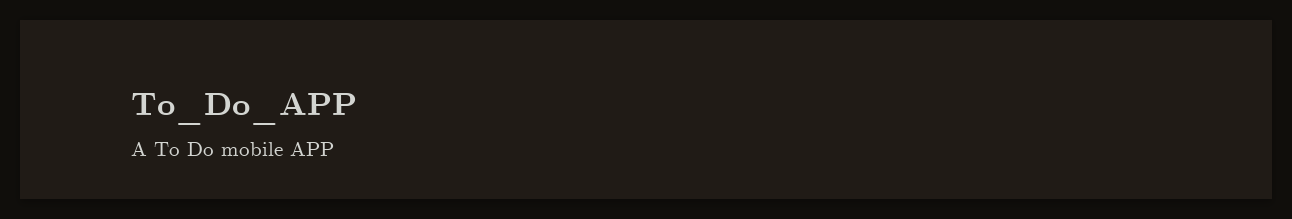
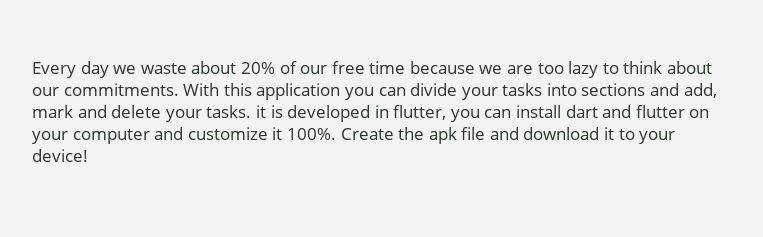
[131,93,357,125] [131,142,334,156] To_Do_APP // A To Do mobile APP -> [32,61,713,78] [32,83,717,100] [32,105,710,122] [32,127,676,144] [32,149,88,162] Every day we waste about 20% of our free time because we are too lazy to think about our commitments. With this application you can divide your tasks into sections and add, mark and delete your tasks. it is developed in flutter, you can install dart and flutter on your computer and customize it 100%. Create the apk file and download it to your device!

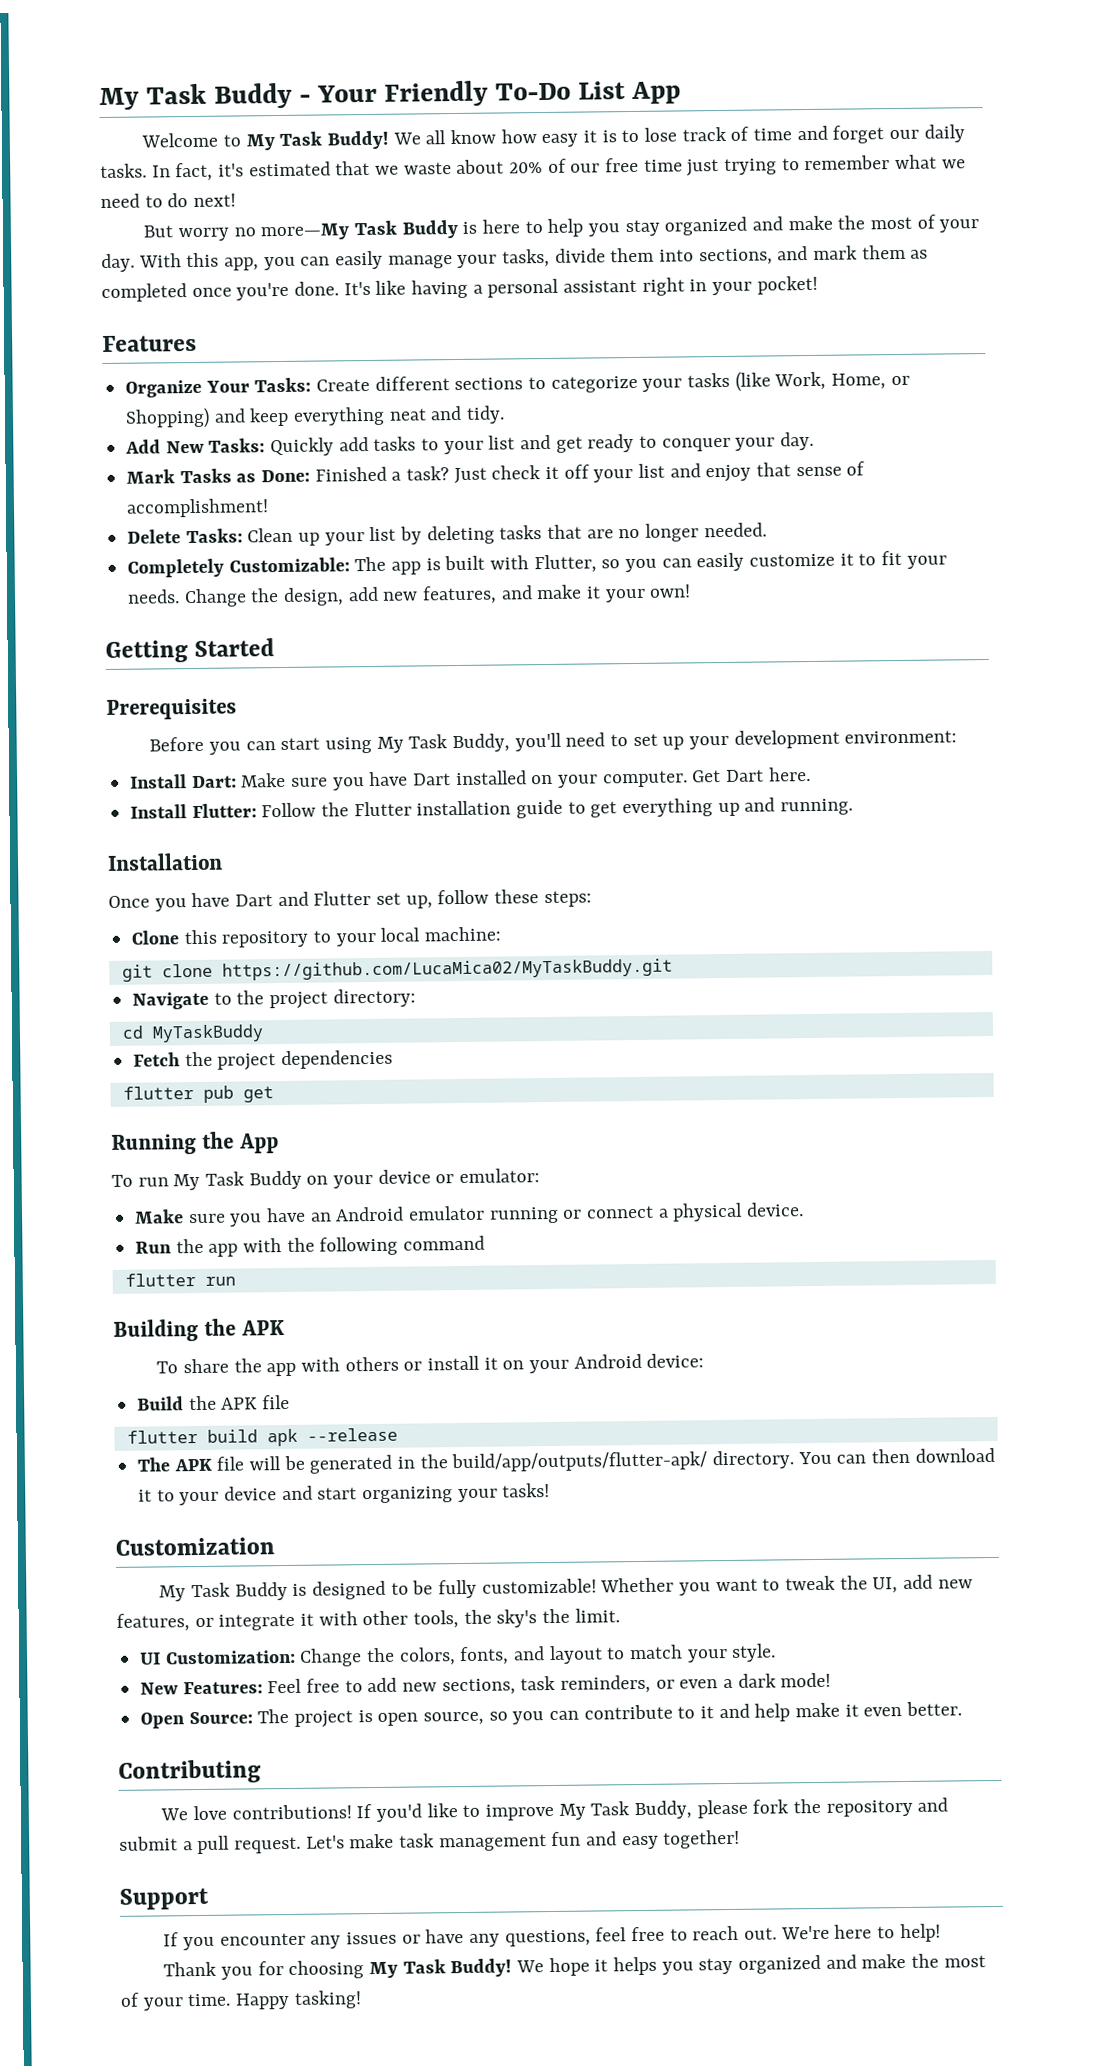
[32,61,109,78] Every day -> [99,80,681,111] [141,124,965,151] [100,160,371,182] My Task Buddy - Your Friendly To-Do List App // Welcome to My Task Buddy! We all know how easy it is to lose track of time and forget our daily tasks. In fact, it's estimated that
[409,61,713,78] [32,83,179,96] because we are too lazy to think about our commitments. -> [686,154,966,177] [100,193,237,209] [143,214,980,242] [101,253,135,273] just trying to remember what we need to do next! // But worry no more—My Task Buddy is here to help you stay organized and make the most of your day.
[256,83,717,100] [32,105,710,122] [32,127,676,144] [32,149,88,162] application you can divide your tasks into sections and add, mark and delete your tasks. it is developed in flutter, you can install dart and flutter on your computer and customize it 100%. Create the apk file and download it to your device! -> [224,244,929,271] [101,275,818,303] [102,334,197,353] [125,371,910,398] [125,405,506,429] [125,431,815,457] [126,461,866,484] [126,498,270,518] [127,522,767,546] [127,550,947,578] [127,584,692,608] [105,638,276,663] [106,698,237,720] [149,729,958,755] [130,767,811,791] [130,797,854,819] [107,852,223,871] [108,889,592,912] [131,926,502,948] [121,958,673,982] [132,988,416,1010] [121,1024,264,1043] [133,1049,394,1071] [122,1085,274,1103] [111,1131,279,1155] [111,1168,541,1191] [134,1202,805,1227] [135,1235,486,1257] [124,1273,236,1287] [113,1318,285,1342] [156,1353,705,1377] [137,1394,291,1411] [126,1427,398,1447] [137,1447,995,1474] [138,1483,551,1506] [115,1537,275,1556] [159,1574,973,1602] [116,1608,620,1632] [139,1643,777,1667] [140,1672,832,1696] [140,1701,963,1729] [118,1759,261,1784] [160,1797,949,1822] [119,1829,741,1855] [119,1887,209,1910] [163,1923,941,1951] [163,1953,986,1980] [120,1990,362,2011] app, you can easily manage your tasks, divide them into sections, and mark them as completed once you're done. It's like having a personal assistant right in your pocket! // Features // Organize Your Tasks: Create different sections to categorize your tasks (like Work, Home, or Shopping) and keep everything neat and tidy. // Add New Tasks: Quickly add tasks to your list and get ready to conquer your day. // Mark Tasks as Done: Finished a task? Just check it off your list and enjoy that sense of accomplishment! // Delete Tasks: Clean up your list by deleting tasks that are no longer needed. // Completely Customizable: The app is built with Flutter, so you can easily customize it to fit your needs. Change the design, add new features, and make it your own! // Getting Started // Prerequisites // Before you can start using My Task Buddy, you'll need to set up your development environment: // Install Dart: Make sure you have Dart installed on your computer. Get Dart here. // Install Flutter: Follow the Flutter installation guide to get everything up and running. // Installation // Once you have Dart and Flutter set up, follow these steps: // Clone this repository to your local machine: // git clone https://github.com/LucaMica02/MyTaskBuddy.git // Navigate to the project directory: // cd MyTaskBuddy // Fetch the project dependencies // flutter pub get // Running the App // To run My Task Buddy on your device or emulator: // Make sure you have an Android emulator running or connect a physical device. // Run the app with the following command // flutter run // Building the APK // To share the app with others or install it on your Android device: // Build the APK file // flutter build apk --release // The APK file will be generated in the build/app/outputs/flutter-apk/ directory. You can then download it to your device and start organizing your tasks! // Customization // My Task Buddy is designed to be fully customizable! Whether you want to tweak the UI, add new features, or integrate it with other tools, the sky's the limit. // UI Customization: Change the colors, fonts, and layout to match your style. // New Features: Feel free to add new sections, task reminders, or even a dark mode! // Open Source: The project is open source, so you can contribute to it and help make it even better. // Contributing // We love contributions! If you'd like to improve My Task Buddy, please fork the repository and submit a pull request. Let's make task management fun and easy together! // Support // If you encounter any issues or have any questions, feel free to reach out. We're here to help! // Thank you for choosing My Task Buddy! We hope it helps you stay organized and make the most of your time. Happy tasking!

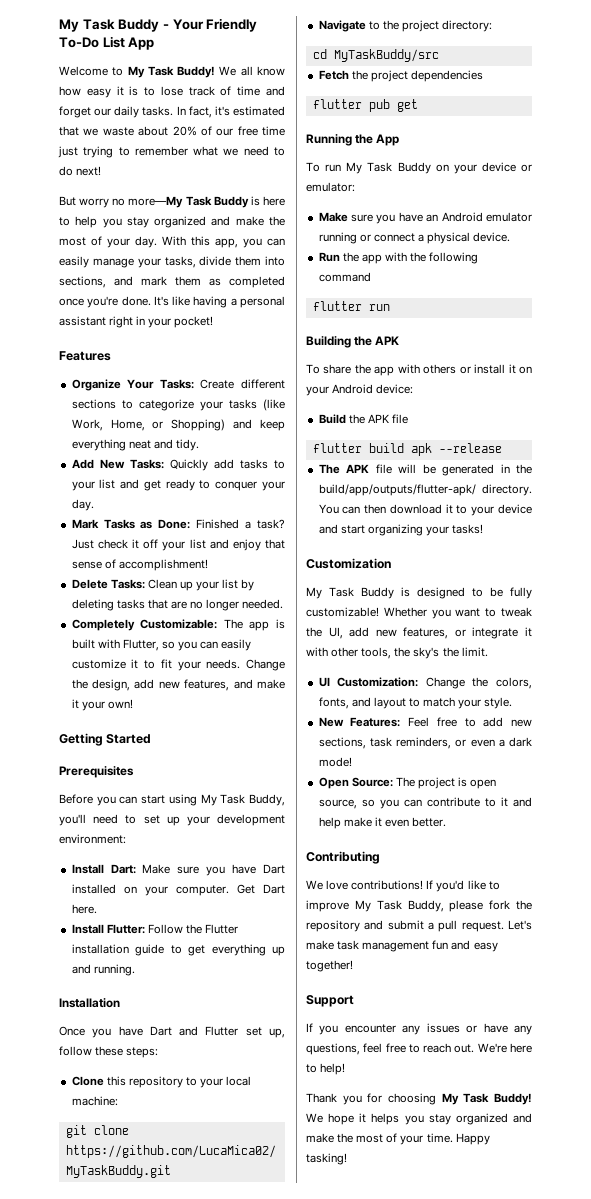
[151,1024,264,1043] MyTaskBuddy -> [333,49,439,62] MyTaskBuddy/src

